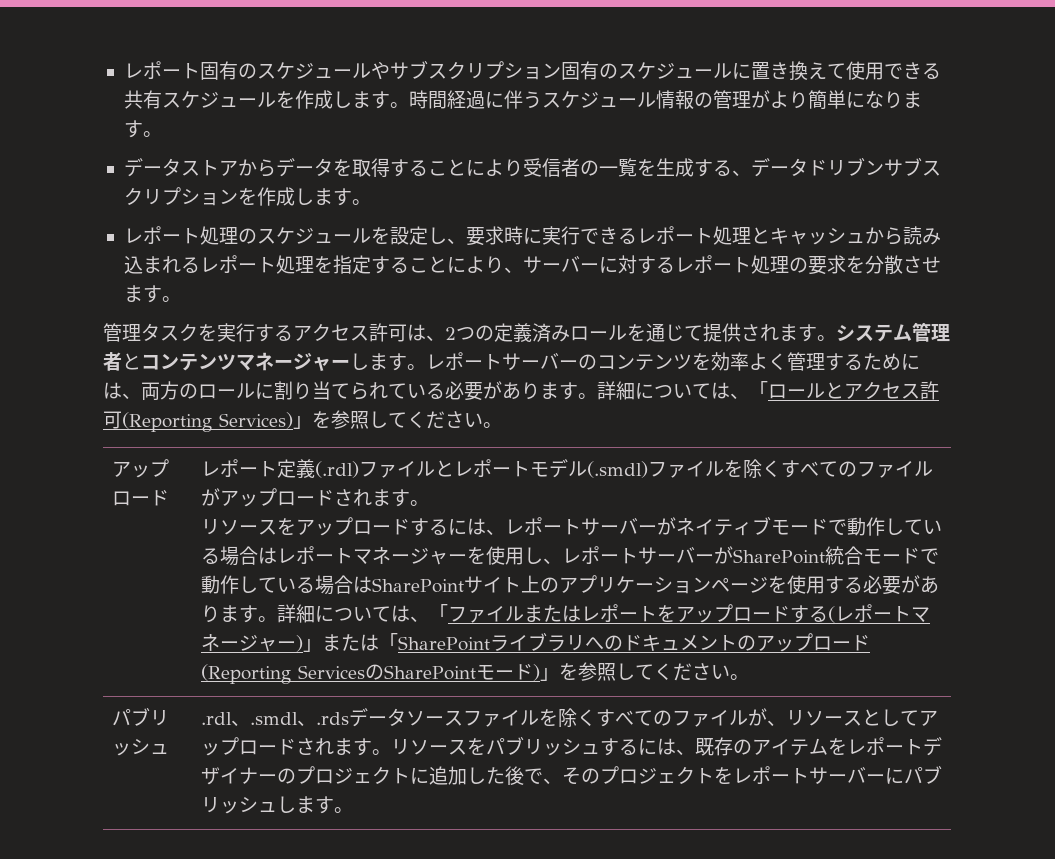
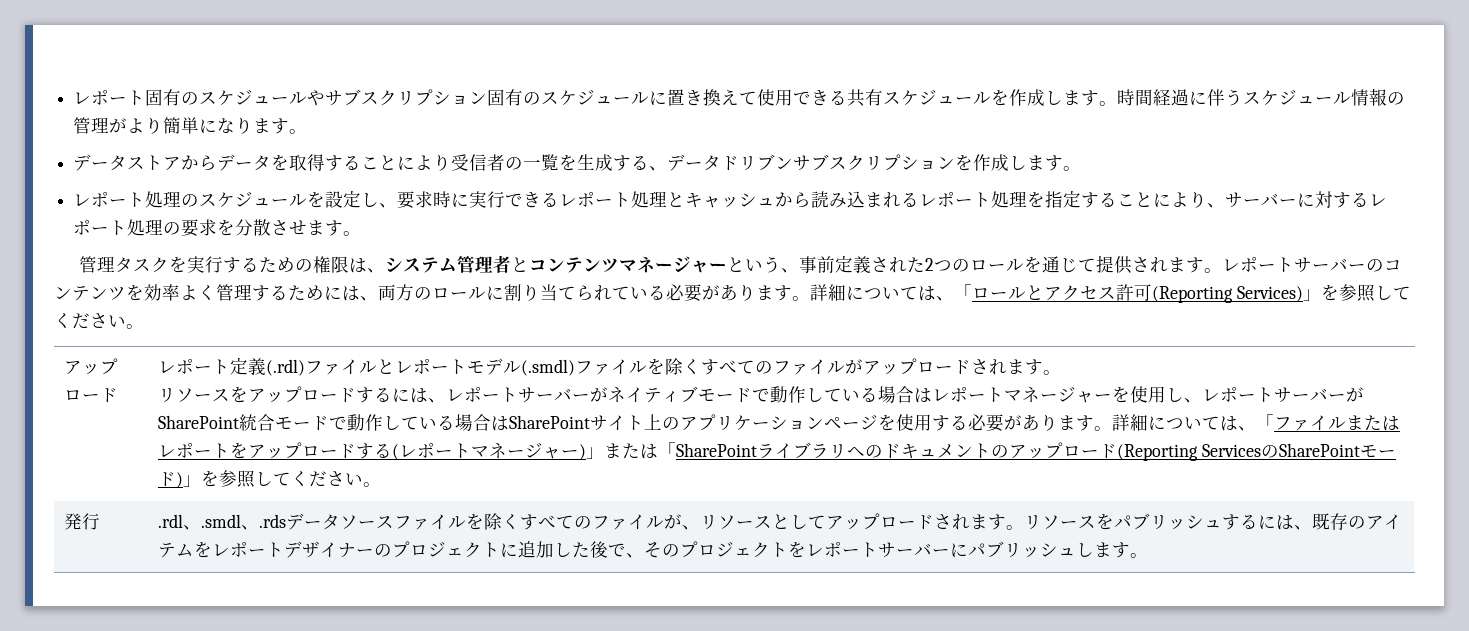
[293,323,836,342] アクセス許可は、2つの定義済みロールを通じて提供されます。 -> [259,256,386,273] ための権限は、
[350,353,369,370] し -> [727,255,1169,274] という、事前定義された2つのロールを通じて提供され
[111,707,169,726] [111,739,169,756] パブリッシュ -> [64,513,101,530] 発行

